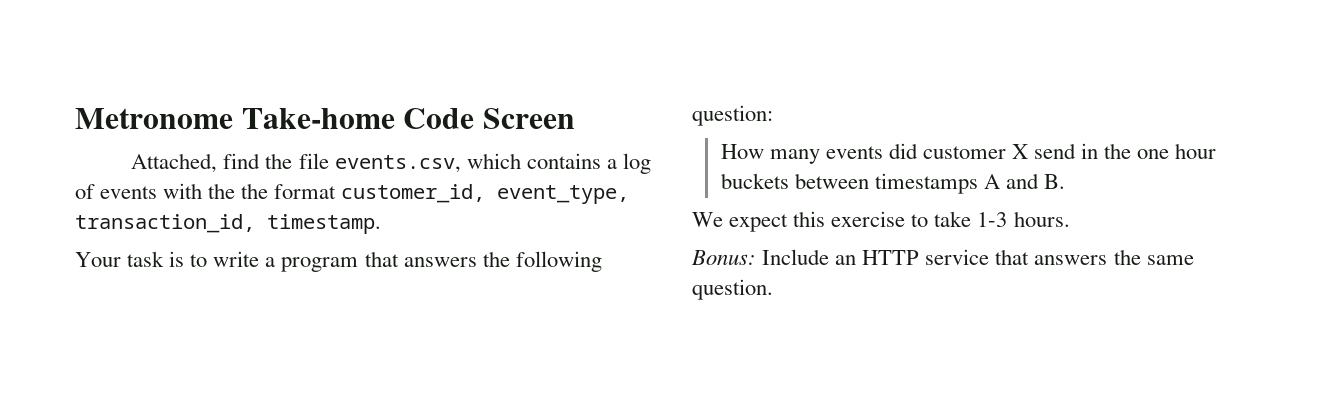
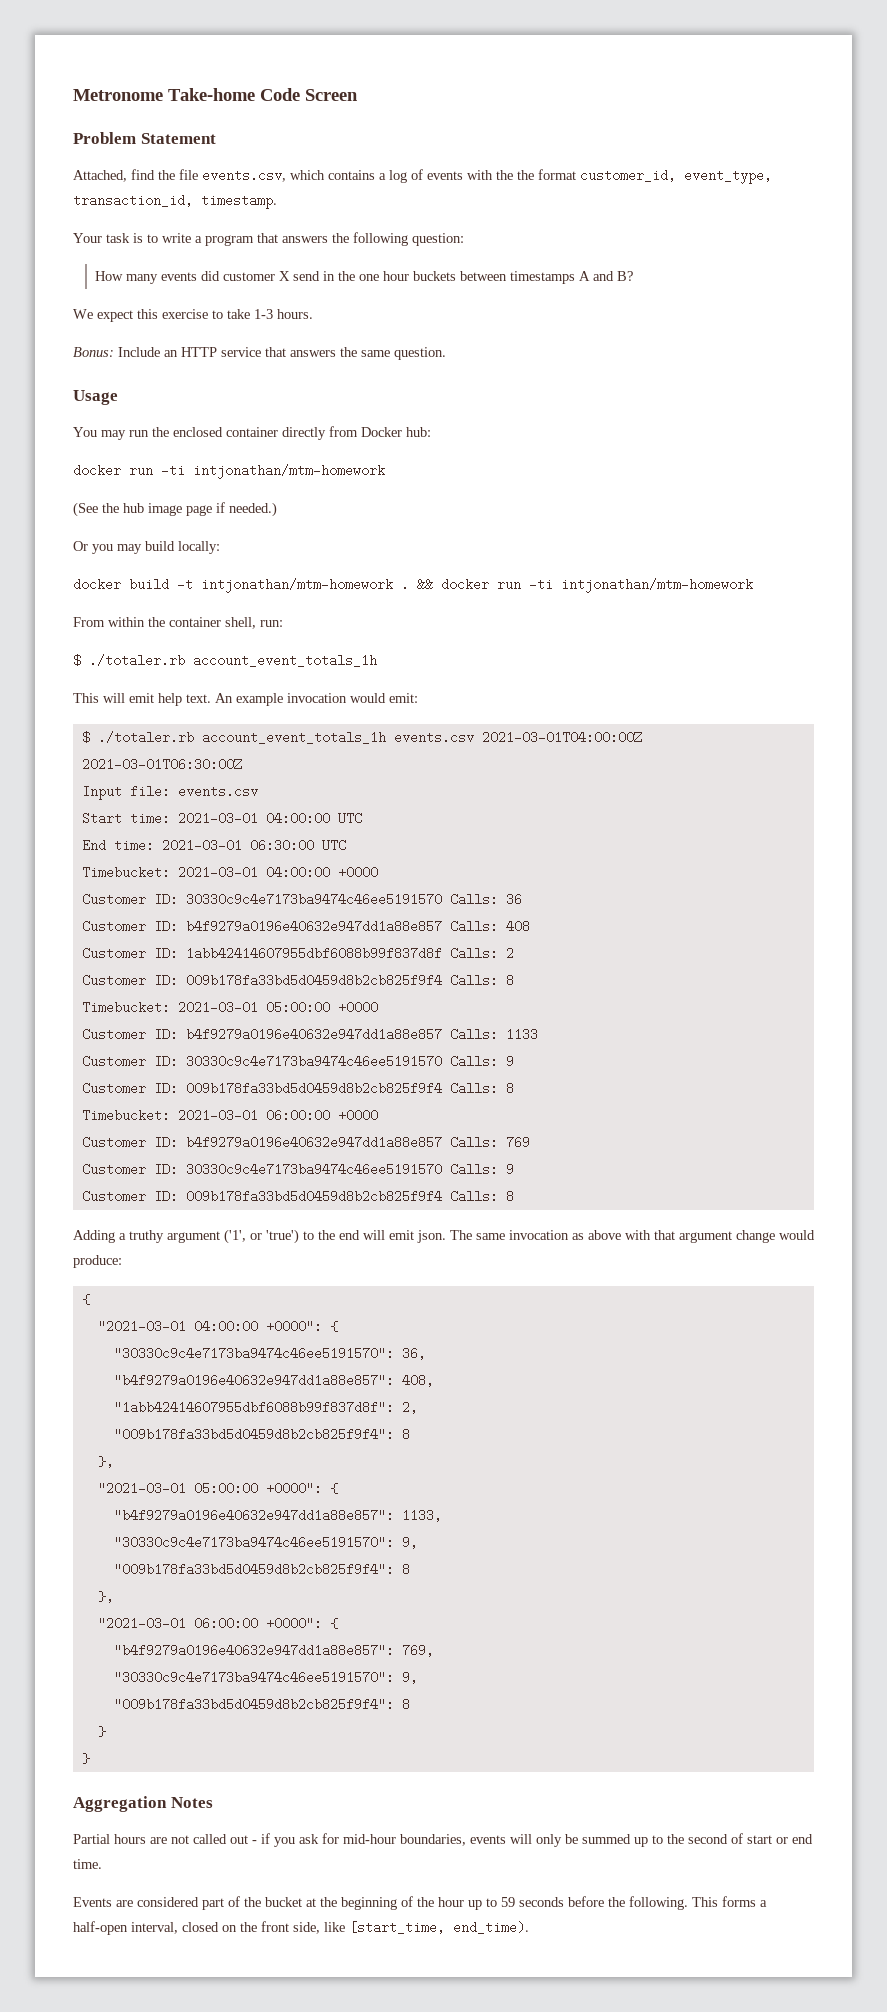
(575, 118) none -> [73,132,216,144] // Problem Statement
[1044,174,1066,189] B. -> [616,271,633,281] B?
(773, 289) none -> [73,390,118,405] [73,426,431,440] [73,464,385,479] [73,502,277,517] [73,541,220,554] [73,578,753,593] [73,617,283,629] [73,654,377,667] [73,693,418,706] [81,731,642,744] [81,758,242,771] [81,785,258,800] [81,812,362,825] [81,839,346,852] [81,866,378,879] [81,893,522,906] [81,920,530,933] [81,947,514,960] [81,974,514,987] [81,1001,378,1014] [81,1028,538,1041] [81,1055,514,1068] [81,1082,514,1095] [81,1109,378,1122] [81,1136,530,1149] [81,1163,514,1176] [81,1190,514,1203] [73,1229,815,1244] [73,1255,122,1268] [81,1294,90,1305] [97,1320,338,1333] [113,1347,426,1360] [113,1374,434,1387] [113,1401,418,1414] [113,1428,410,1441] [97,1455,114,1468] [97,1482,338,1495] [113,1509,442,1522] [113,1536,418,1549] [113,1563,410,1576] [97,1590,114,1603] [97,1617,338,1630] [113,1644,434,1657] [113,1671,418,1684] [113,1698,410,1711] [97,1726,106,1737] [81,1753,90,1764] [73,1796,213,1812] [73,1833,813,1847] [73,1859,102,1869] [73,1896,767,1910] [73,1921,529,1935] // Usage // You may run the enclosed container directly from Docker hub: // docker run -ti intjonathan/mtm-homework // (See the hub image page if needed.) // Or you may build locally: // docker build -t intjonathan/mtm-homework . && docker run -ti intjonathan/mtm-homework // From within the container shell, run: // $ ./totaler.rb account_event_totals_1h // This will emit help text. An example invocation would emit: // $ ./totaler.rb account_event_totals_1h events.csv 2021-03-01T04:00:00Z 2021-03-01T06:30:00Z // Input file: events.csv // Start time: 2021-03-01 04:00:00 UTC // End time: 2021-03-01 06:30:00 UTC // Timebucket: 2021-03-01 04:00:00 +0000 // Customer ID: 30330c9c4e7173ba9474c46ee5191570 Calls: 36 // Customer ID: b4f9279a0196e40632e947dd1a88e857 Calls: 408 // Customer ID: 1abb42414607955dbf6088b99f837d8f Calls: 2 // Customer ID: 009b178fa33bd5d0459d8b2cb825f9f4 Calls: 8 // Timebucket: 2021-03-01 05:00:00 +0000 // Customer ID: b4f9279a0196e40632e947dd1a88e857 Calls: 1133 // Customer ID: 30330c9c4e7173ba9474c46ee5191570 Calls: 9 // Customer ID: 009b178fa33bd5d0459d8b2cb825f9f4 Calls: 8 // Timebucket: 2021-03-01 06:00:00 +0000 // Customer ID: b4f9279a0196e40632e947dd1a88e857 Calls: 769 // Customer ID: 30330c9c4e7173ba9474c46ee5191570 Calls: 9 // Customer ID: 009b178fa33bd5d0459d8b2cb825f9f4 Calls: 8 // Adding a truthy argument ('1', or 'true') to the end will emit json. The same invocation as above with that argument change would produce: // { // "2021-03-01 04:00:00 +0000": { // "30330c9c4e7173ba9474c46ee5191570": 36, // "b4f9279a0196e40632e947dd1a88e857": 408, // "1abb42414607955dbf6088b99f837d8f": 2, // "009b178fa33bd5d0459d8b2cb825f9f4": 8 // }, // "2021-03-01 05:00:00 +0000": { // "b4f9279a0196e40632e947dd1a88e857": 1133, // "30330c9c4e7173ba9474c46ee5191570": 9, // "009b178fa33bd5d0459d8b2cb825f9f4": 8 // }, // "2021-03-01 06:00:00 +0000": { // "b4f9279a0196e40632e947dd1a88e857": 769, // "30330c9c4e7173ba9474c46ee5191570": 9, // "009b178fa33bd5d0459d8b2cb825f9f4": 8 // } // } // Aggregation Notes // Partial hours are not called out - if you ask for mid-hour boundaries, events will only be summed up to the second of start or end time. // Events are considered part of the bucket at the beginning of the hour up to 59 seconds before the following. This forms a half-open interval, closed on the front side, like [start_time, end_time).

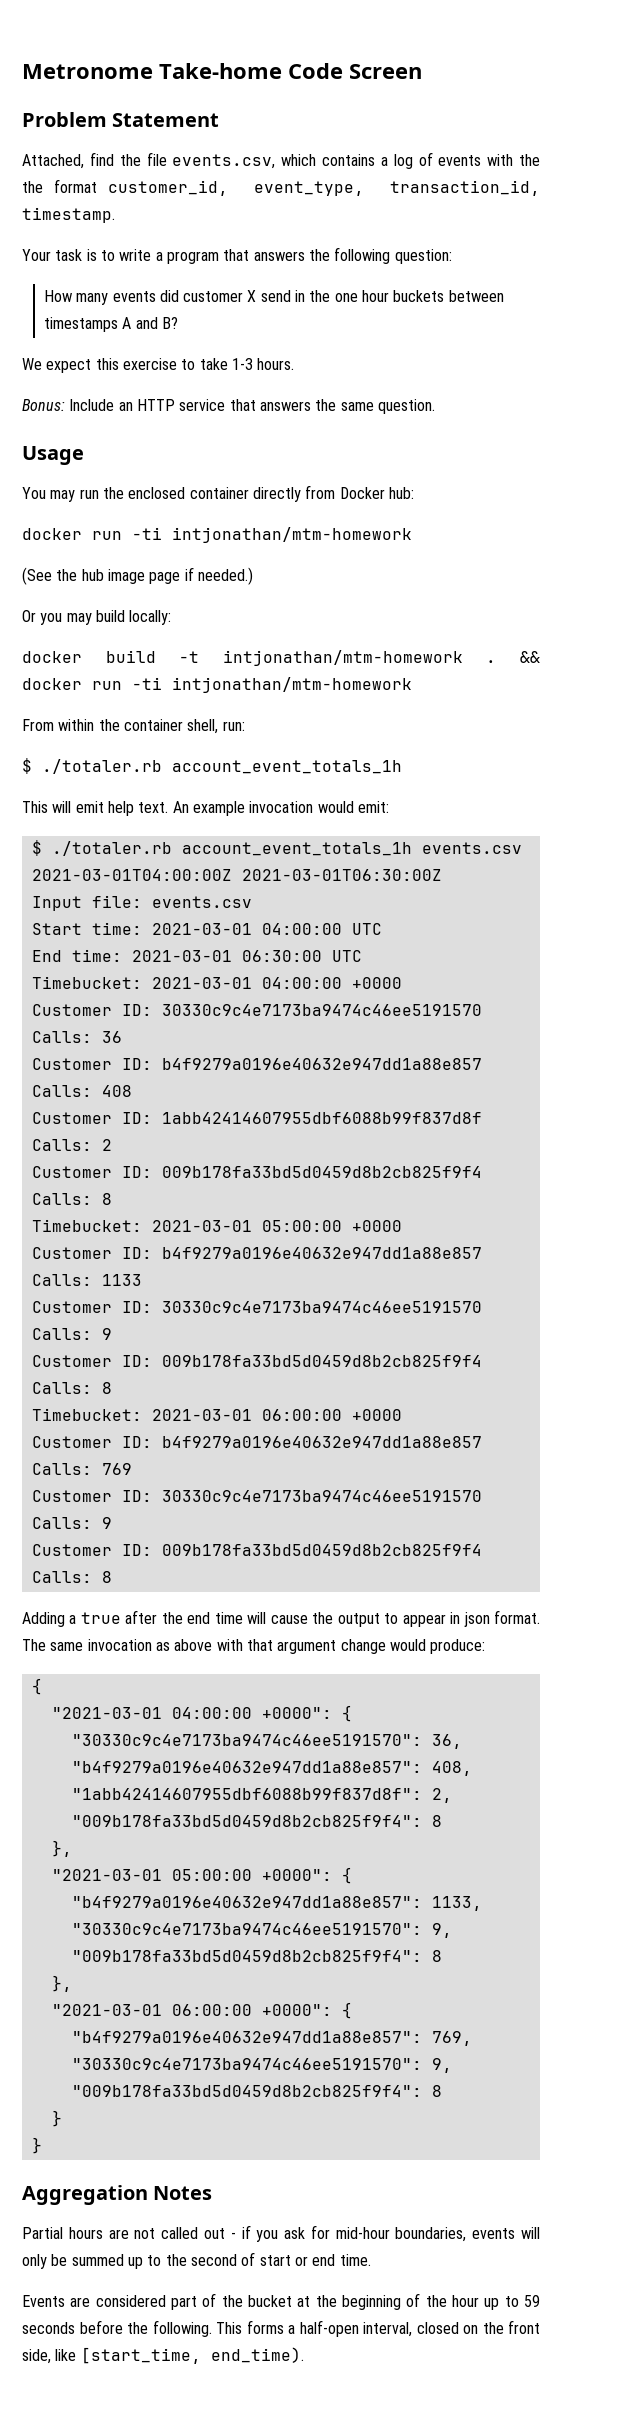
[129,1229,446,1244] truthy argument ('1', or 'true') to the end will emit json. -> [80,1610,541,1627] true after the end time will cause the output to appear in json format.

